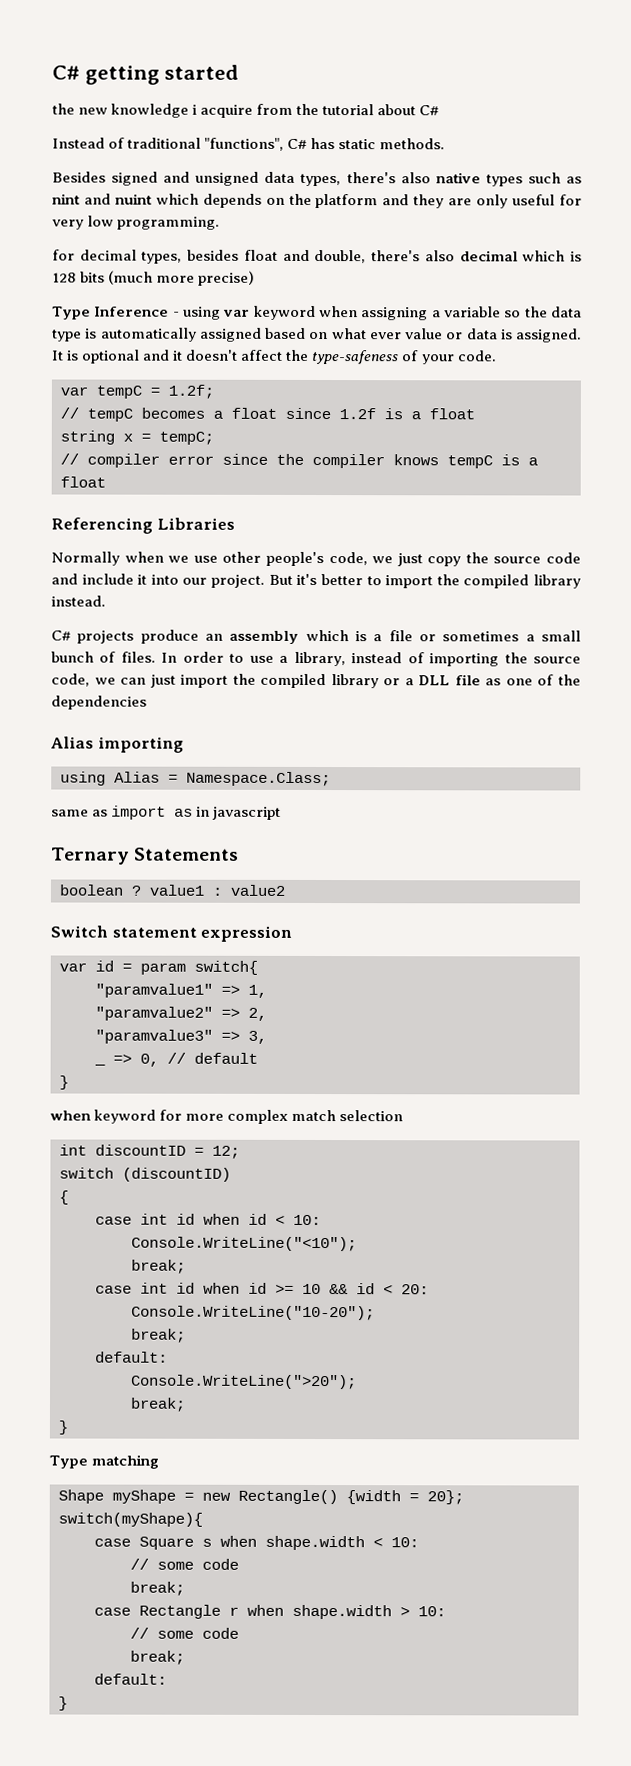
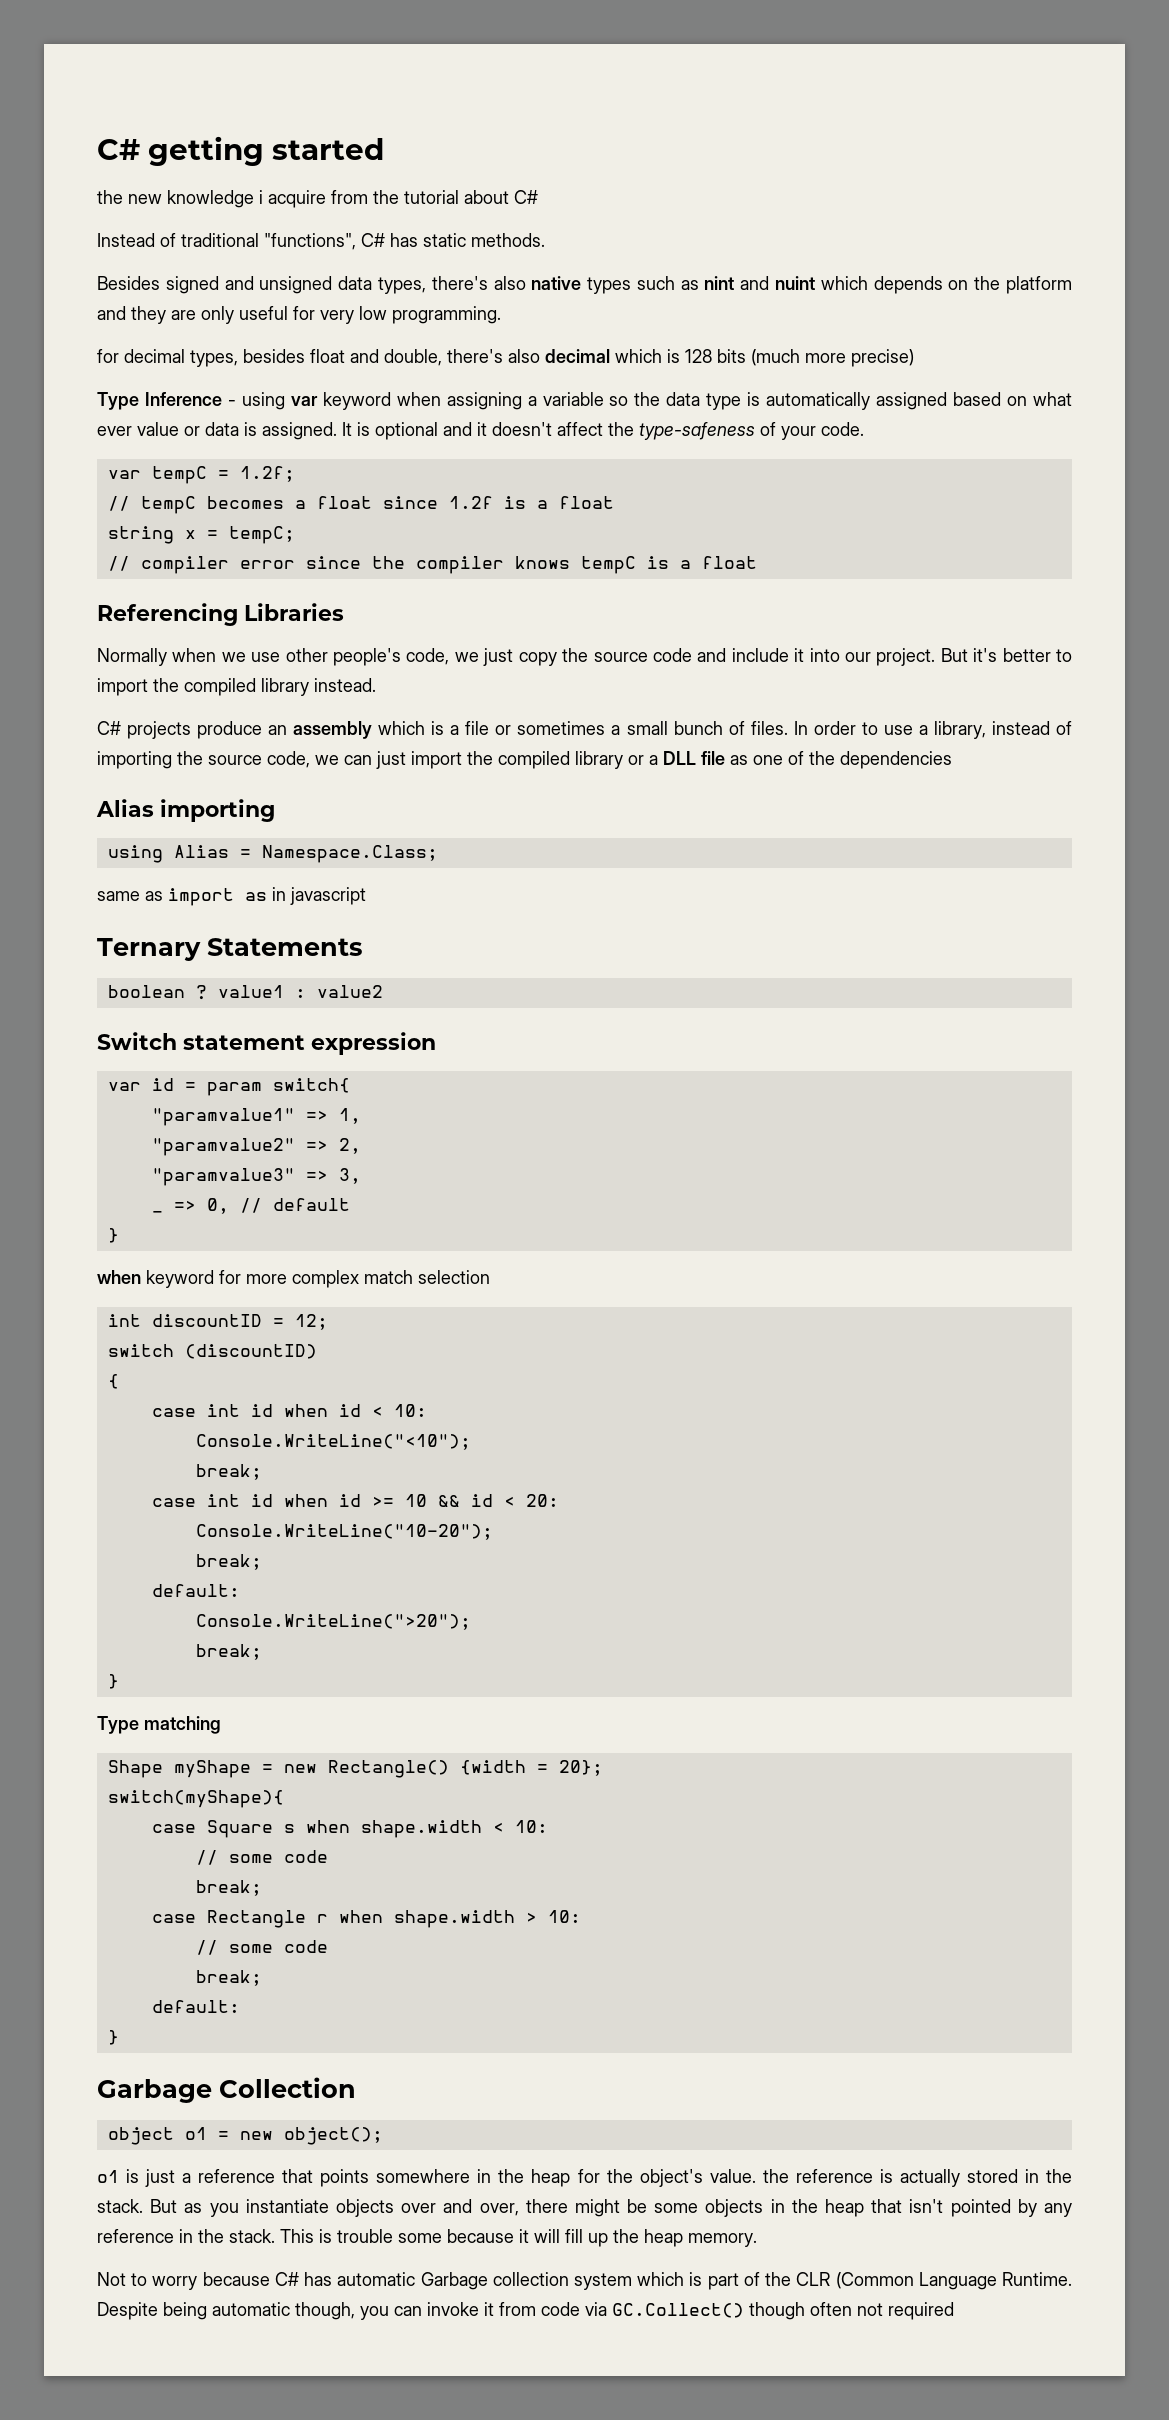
(68, 1703) none -> [97,2077,356,2103] [107,2127,383,2145] [97,2169,1072,2187] [97,2199,1072,2217] [97,2229,757,2247] [97,2272,1072,2290] [97,2302,954,2320] // Garbage Collection // object o1 = new object(); // o1 is just a reference that points somewhere in the heap for the object's value. the reference is actually stored in the stack. But as you instantiate objects over and over, there might be some objects in the heap that isn't pointed by any reference in the stack. This is trouble some because it will fill up the heap memory. // Not to worry because C# has automatic Garbage collection system which is part of the CLR (Common Language Runtime. Despite being automatic though, you can invoke it from code via GC.Collect() though often not required

